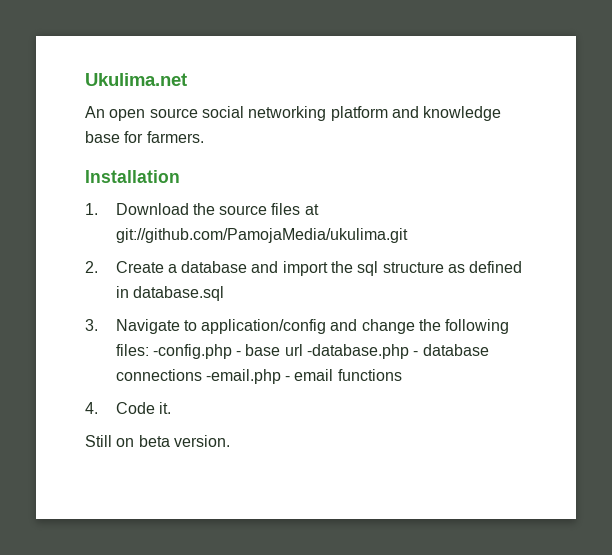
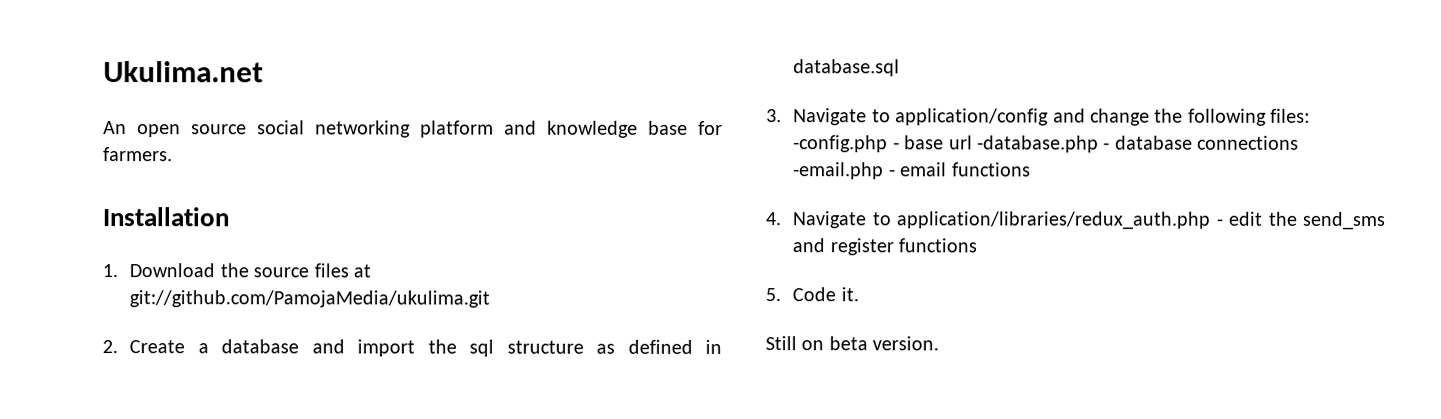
(98, 408) none -> [792,211,1385,231] [792,238,978,256] [765,288,781,302] Navigate to application/libraries/redux_auth.php - edit the send_sms and register functions // 5.

